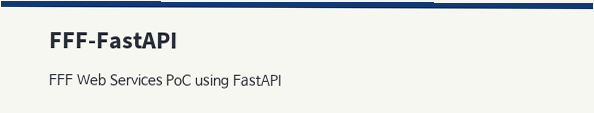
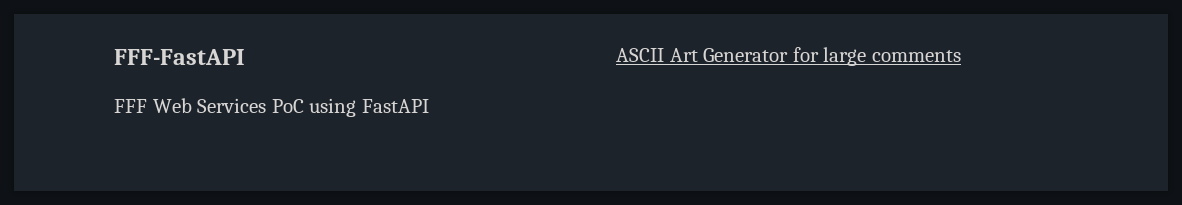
(281, 80) none -> [616,47,961,66] // ASCII Art Generator for large comments

